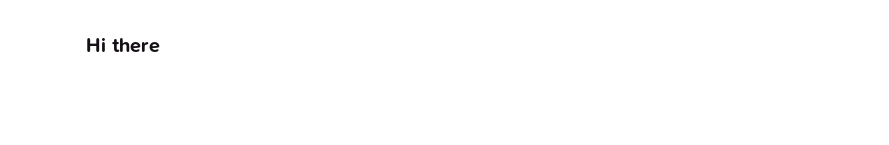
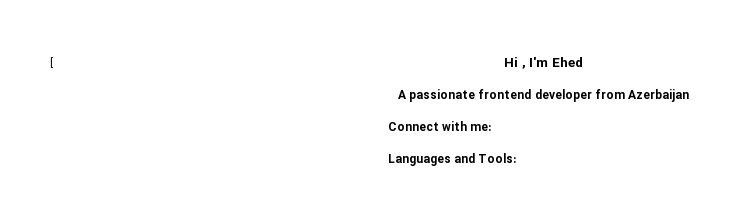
[86,37,160,53] Hi there -> [50,57,53,68] [504,57,583,69] [397,89,690,102] [388,121,492,131] [388,153,517,166] [ // Hi , I'm Ehed // A passionate frontend developer from Azerbaijan // Connect with me: // Languages and Tools:

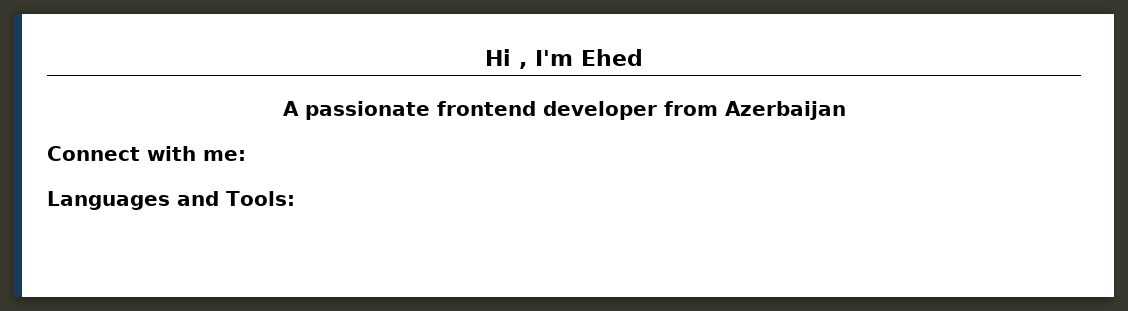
[50,57,53,68] [ // -> (485, 57) none

